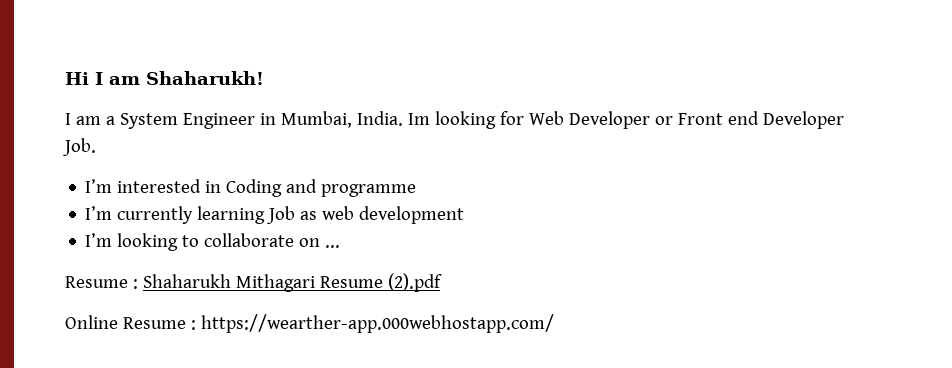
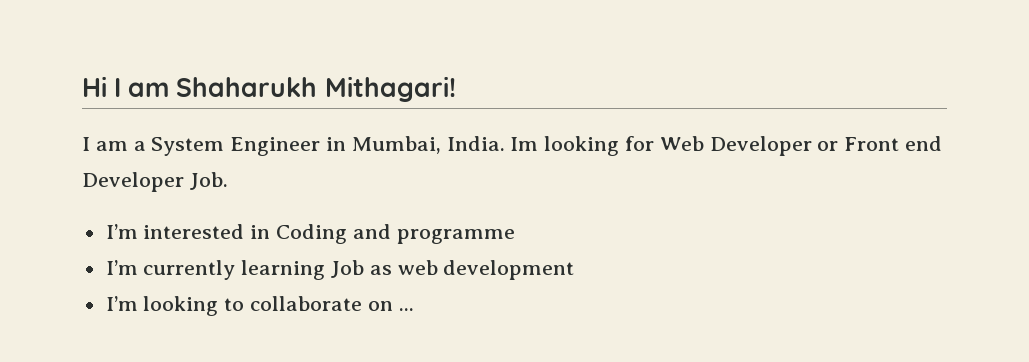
[146,71,264,85] Shaharukh! -> [176,76,456,102] Shaharukh Mithagari!
[65,273,442,292] [65,314,554,333] // Resume : Shaharukh Mithagari Resume (2).pdf // Online Resume : https://wearther-app.000webhostapp.com/ -> (414, 309) none

